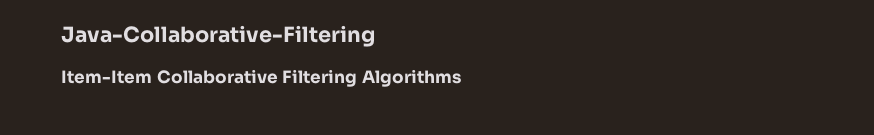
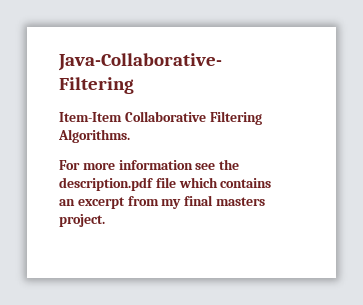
[361,69,461,87] Algorithms -> [58,129,130,143] [59,159,240,170] [59,177,272,191] [59,195,265,209] [59,214,105,227] Algorithms. // For more information see the description.pdf file which contains an excerpt from my final masters project.

